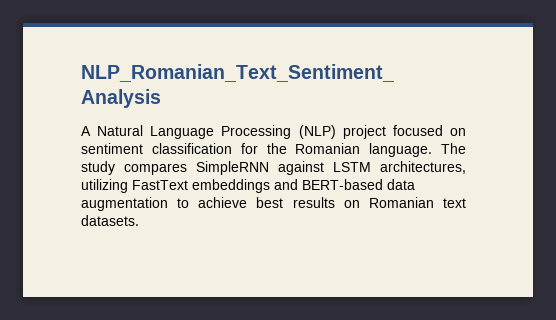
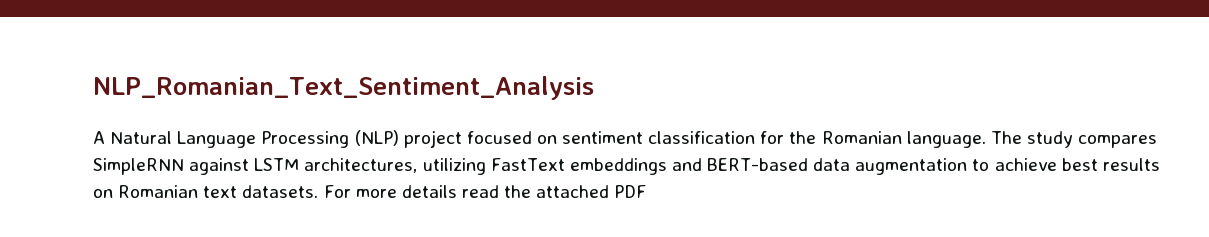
(139, 220) none -> [323,185,647,198] For more details read the attached PDF

